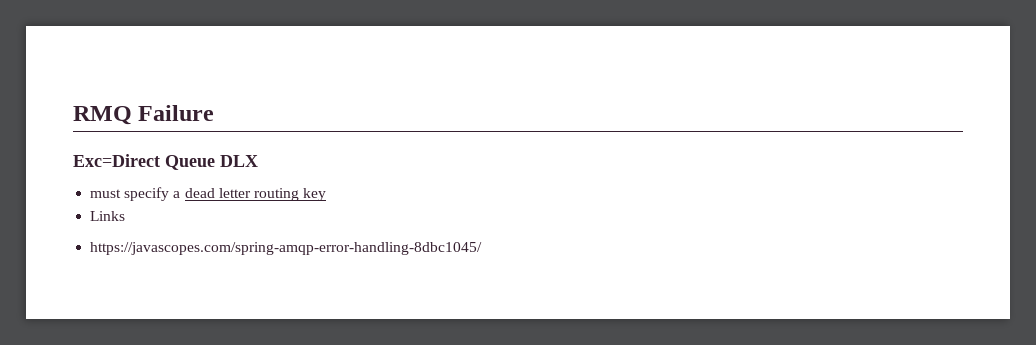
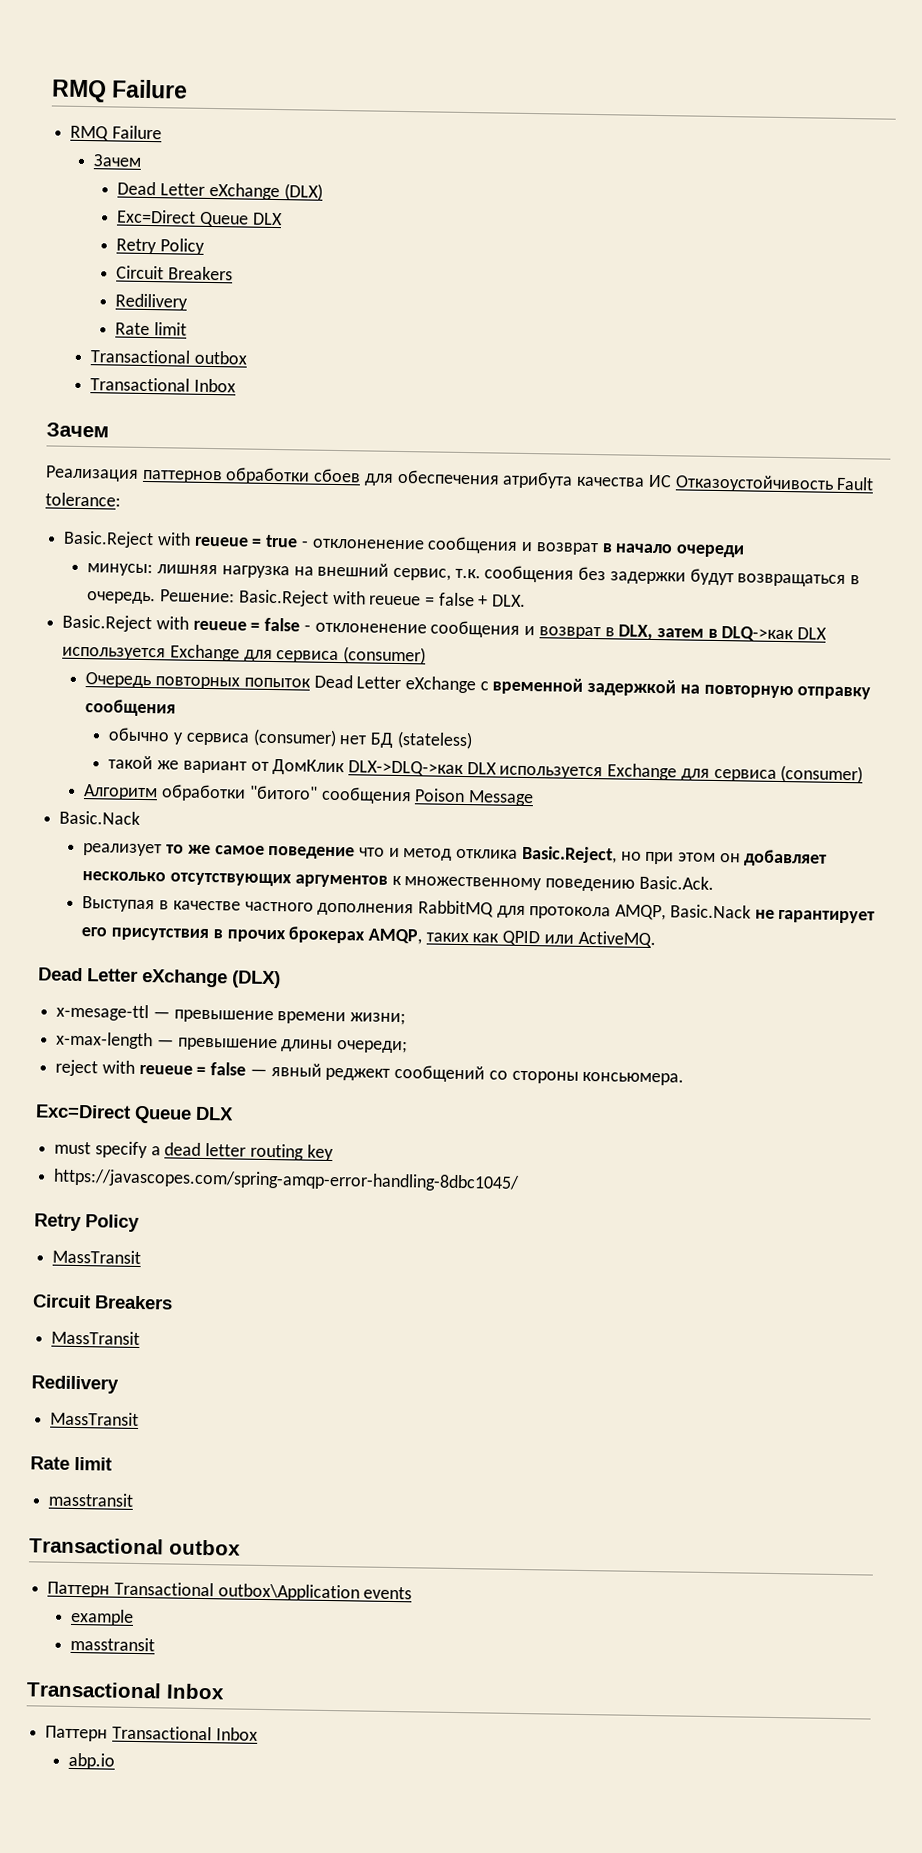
[73,105,215,125] RMQ Failure -> [51,79,189,103] [70,125,162,142] [93,154,143,167] [117,181,323,201] [117,209,283,228] [116,238,206,255] [116,265,234,281] [115,293,189,311] [115,322,188,336] [90,349,249,365] [90,377,237,393] [46,422,109,438] [45,465,875,493] [45,492,121,507] [63,530,745,558] [87,562,861,588] [87,589,527,607] [62,614,828,642] [62,644,427,665] [85,672,872,700] [85,699,177,717] [108,727,473,750] [108,755,864,784] [83,784,534,807] [59,810,141,825] [83,843,828,867] [82,871,714,892] [82,896,876,924] [81,926,656,949] [38,967,281,989] [56,1003,407,1026] [56,1031,409,1054] [55,1059,685,1086] RMQ Failure // RMQ Failure // Зачем // Dead Letter eXchange (DLX) // Exc=Direct Queue DLX // Retry Policy // Circuit Breakers // Redilivery // Rate limit // Transactional outbox // Transactional Inbox // Зачем // Реализация паттернов обработки сбоев для обеспечения атрибута качества ИС Отказоустойчивость Fault tolerance: // Basic.Reject with reueue = true - отклоненение сообщения и возврат в начало очереди // минусы: лишняя нагрузка на внешний сервис, т.к. сообщения без задержки будут возвращаться в очередь. Решение: Basic.Reject with reueue = false + DLX. // Basic.Reject with reueue = false - отклоненение сообщения и возврат в DLX, затем в DLQ->как DLX используется Exchange для сервиса (consumer) // Очередь повторных попыток Dead Letter eXchange с временной задержкой на повторную отправку сообщения // обычно у сервиса (consumer) нет БД (stateless) // такой же вариант от ДомКлик DLX->DLQ->как DLX используется Exchange для сервиса (consumer) // Алгоритм обработки "битого" сообщения Poison Message // Basic.Nack // реализует то же самое поведение что и метод отклика Basic.Reject, но при этом он добавляет несколько отсутствующих аргументов к множественному поведению Basic.Ack. // Выступая в качестве частного дополнения RabbitMQ для протокола AMQP, Basic.Nack не гарантирует его присутствия в прочих брокерах AMQP, таких как QPID или ActiveMQ. // Dead Letter eXchange (DLX) // x-mesage-ttl — превышение времени жизни; // x-max-length — превышение длины очереди; // reject with reueue = false — явный реджект сообщений со стороны консьюмера.
[90,211,126,221] [90,242,483,255] Links // https://javascopes.com/spring-amqp-error-handling-8dbc1045/ -> [53,1168,521,1192] [34,1213,140,1232] [52,1249,142,1265] [32,1294,173,1310] [51,1330,141,1346] [31,1375,119,1394] [50,1411,140,1427] [30,1456,112,1471] [48,1492,135,1507] [29,1537,241,1556] [47,1581,413,1602] [70,1608,135,1626] [70,1636,156,1652] [26,1681,225,1700] [45,1725,258,1742] [68,1752,116,1770] https://javascopes.com/spring-amqp-error-handling-8dbc1045/ // Retry Policy // MassTransit // Circuit Breakers // MassTransit // Redilivery // MassTransit // Rate limit // masstransit // Transactional outbox // Паттерн Transactional outbox\Application events // example // masstransit // Transactional Inbox // Паттерн Transactional Inbox // abp.io

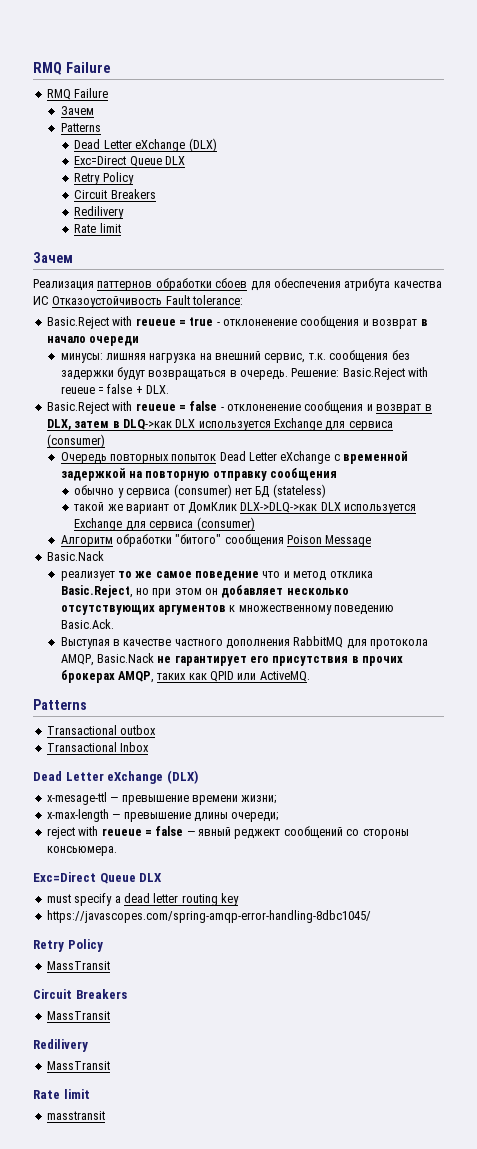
(143, 160) none -> [60,123,101,132] // Patterns
[90,349,249,365] [90,377,237,393] // Transactional outbox // Transactional Inbox -> (121, 228) none
(656, 939) none -> [33,699,87,710] [46,725,157,735] [46,742,150,752] // Patterns // Transactional outbox // Transactional Inbox
[29,1537,241,1556] [47,1581,413,1602] [70,1608,135,1626] [70,1636,156,1652] [26,1681,225,1700] [45,1725,258,1742] [68,1752,116,1770] // Transactional outbox // Паттерн Transactional outbox\Application events // example // masstransit // Transactional Inbox // Паттерн Transactional Inbox // abp.io -> (105, 1115) none

